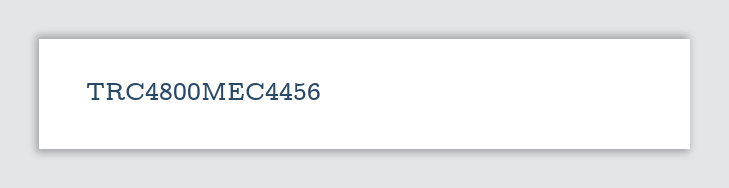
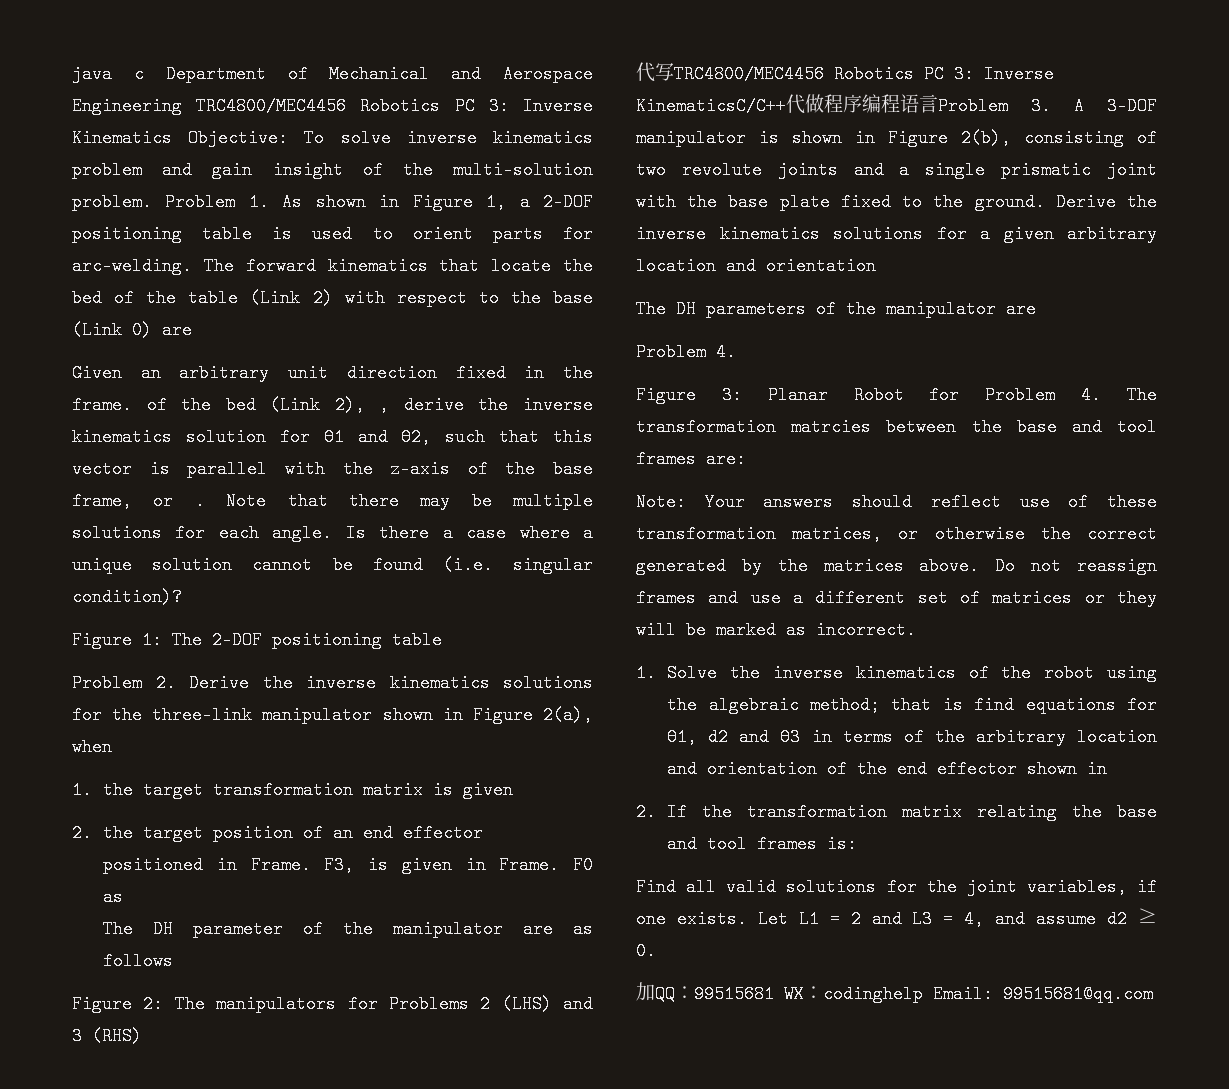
[86,82,321,100] TRC4800MEC4456 -> [72,65,593,83] [72,97,593,115] [72,129,593,147] [72,161,593,179] [72,193,594,211] [72,225,594,243] [72,257,593,275] [72,289,594,307] [72,321,192,339] [72,364,593,382] [72,396,593,414] [72,427,593,446] [72,460,593,478] [72,492,593,510] [72,524,594,542] [72,556,593,574] [72,588,182,606] [72,631,442,649] [72,674,593,692] [72,706,594,724] [72,738,112,756] [72,781,514,799] [72,824,484,842] [103,856,593,874] [103,888,124,906] [103,920,593,938] [103,952,174,970] [72,995,593,1013] [72,1027,142,1045] [636,62,1054,83] [636,94,1157,115] [636,129,1157,147] [636,161,1157,179] [636,193,1157,211] [636,225,1157,243] [636,257,876,275] [636,300,1036,318] [636,343,736,361] [636,386,1157,404] [636,418,1157,436] [636,450,746,468] [636,493,1157,511] [636,525,1157,543] [636,557,1157,575] [636,589,1157,607] [636,621,916,639] [636,664,1157,682] [667,696,1157,714] [667,727,1157,746] [667,760,1108,778] [636,803,1157,821] [667,835,858,853] [636,878,1157,896] [636,908,1157,928] [636,942,656,960] [636,982,1153,1003] java c Department of Mechanical and Aerospace Engineering TRC4800/MEC4456 Robotics PC 3: Inverse Kinematics Objective: To solve inverse kinematics problem and gain insight of the multi-solution problem. Problem 1. As shown in Figure 1, a 2-DOF positioning table is used to orient parts for arc-welding. The forward kinematics that locate the bed of the table (Link 2) with respect to the base (Link 0) are // Given an arbitrary unit direction fixed in the frame. of the bed (Link 2), , derive the inverse kinematics solution for θ1 and θ2, such that this vector is parallel with the z-axis of the base frame, or . Note that there may be multiple solutions for each angle. Is there a case where a unique solution cannot be found (i.e. singular condition)? // Figure 1: The 2-DOF positioning table // Problem 2. Derive the inverse kinematics solutions for the three-link manipulator shown in Figure 2(a), when // 1. the target transformation matrix is given // 2. the target position of an end effector positioned in Frame. F3, is given in Frame. F0 as // The DH parameter of the manipulator are as follows // Figure 2: The manipulators for Problems 2 (LHS) and 3 (RHS) // 代写TRC4800/MEC4456 Robotics PC 3: Inverse KinematicsC/C++代做程序编程语言Problem 3. A 3-DOF manipulator is shown in Figure 2(b), consisting of two revolute joints and a single prismatic joint with the base plate fixed to the ground. Derive the inverse kinematics solutions for a given arbitrary location and orientation // The DH parameters of the manipulator are // Problem 4. // Figure 3: Planar Robot for Problem 4. The transformation matrcies between the base and tool frames are: // Note: Your answers should reflect use of these transformation matrices, or otherwise the correct generated by the matrices above. Do not reassign frames and use a different set of matrices or they will be marked as incorrect. // 1. Solve the inverse kinematics of the robot using the algebraic method; that is find equations for θ1, d2 and θ3 in terms of the arbitrary location and orientation of the end effector shown in // 2. If the transformation matrix relating the base and tool frames is: // Find all valid solutions for the joint variables, if one exists. Let L1 = 2 and L3 = 4, and assume d2 ≥ 0. // 加QQ：99515681 WX：codinghelp Email: 99515681@qq.com

